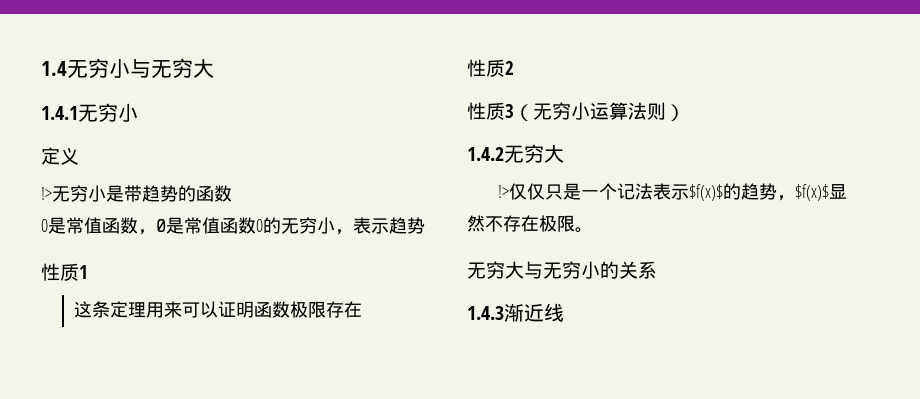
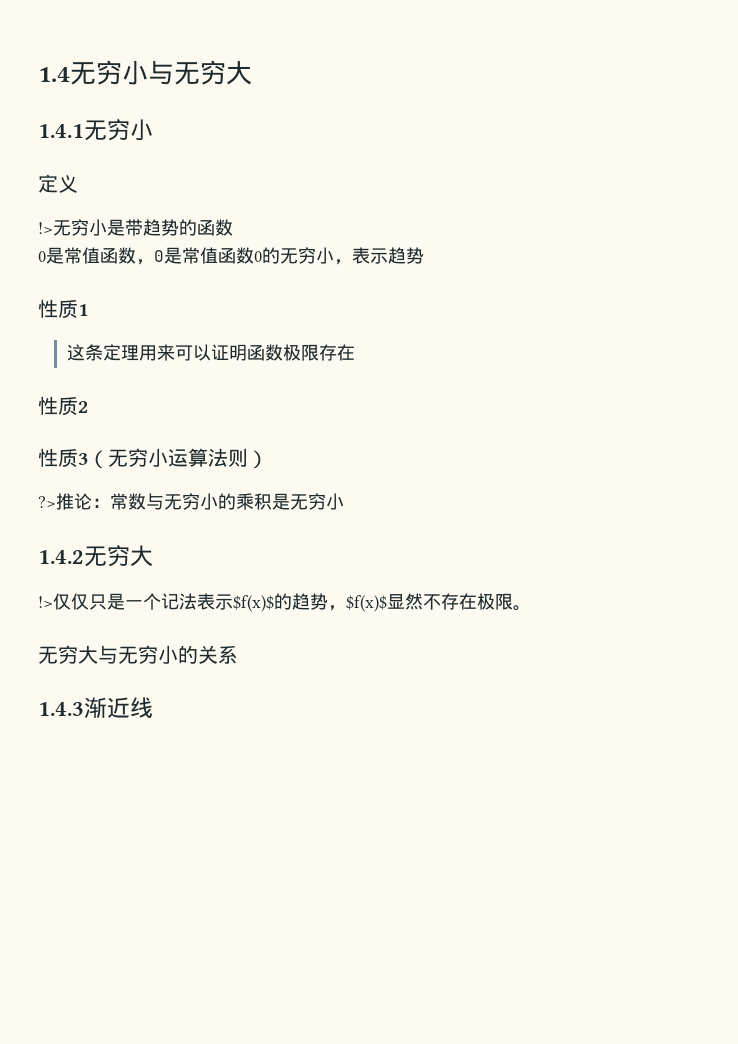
(685, 112) none -> [38,493,344,510] // ?>推论：常数与无穷小的乘积是无穷小

